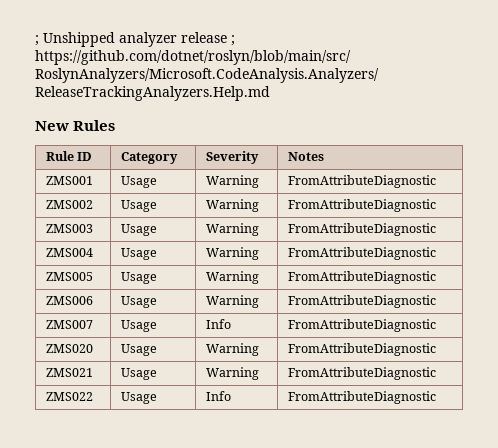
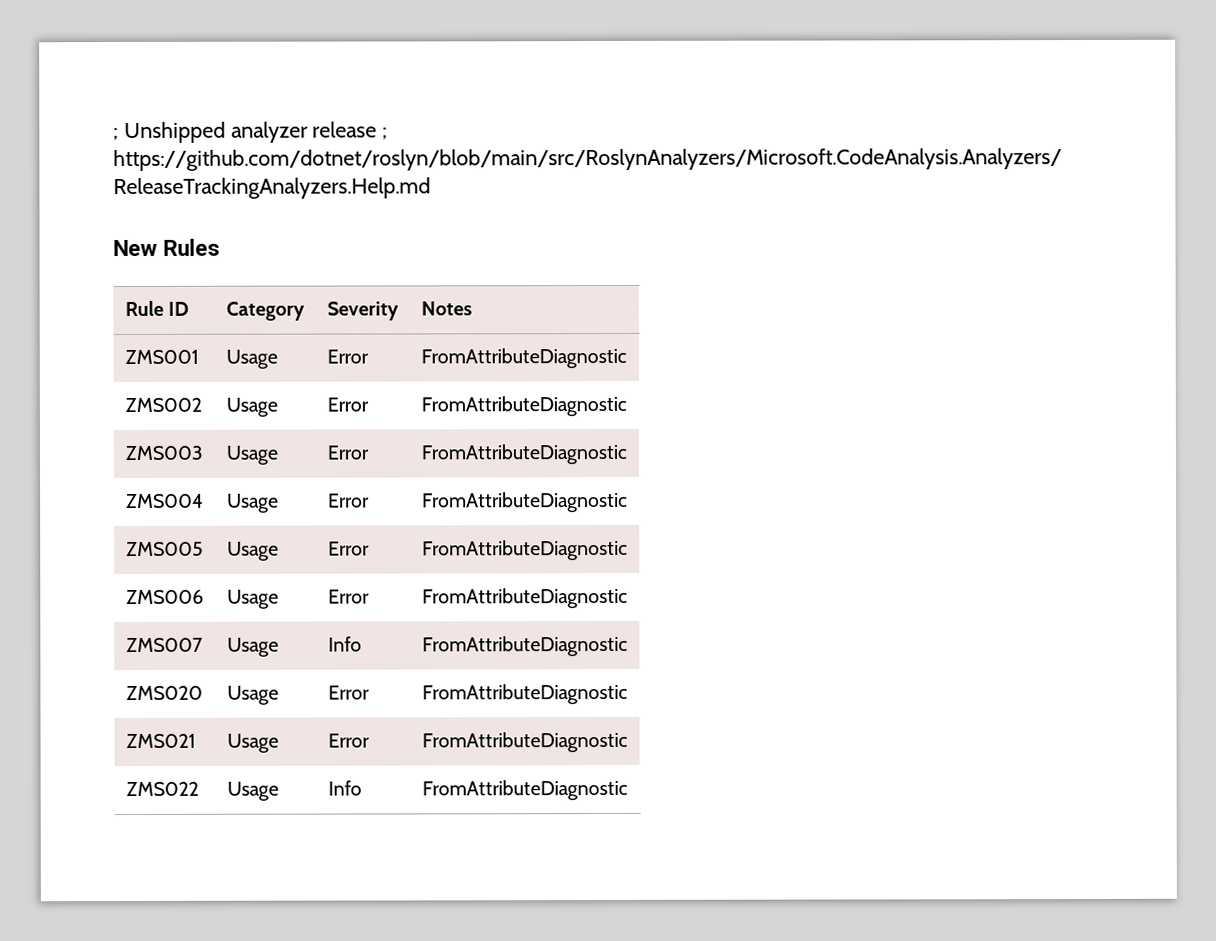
[205,175,259,188] Warning -> [326,349,369,364] Error
[205,199,259,212] Warning -> [326,397,369,412] Error
[205,223,259,236] Warning -> [326,445,369,460] Error
[205,247,259,260] Warning -> [327,493,370,508] Error
[205,271,259,284] Warning -> [327,541,370,556] Error
[205,295,259,308] Warning -> [327,589,370,604] Error
[205,343,259,356] Warning -> [327,685,370,700] Error
[205,367,259,380] Warning -> [327,733,370,748] Error

